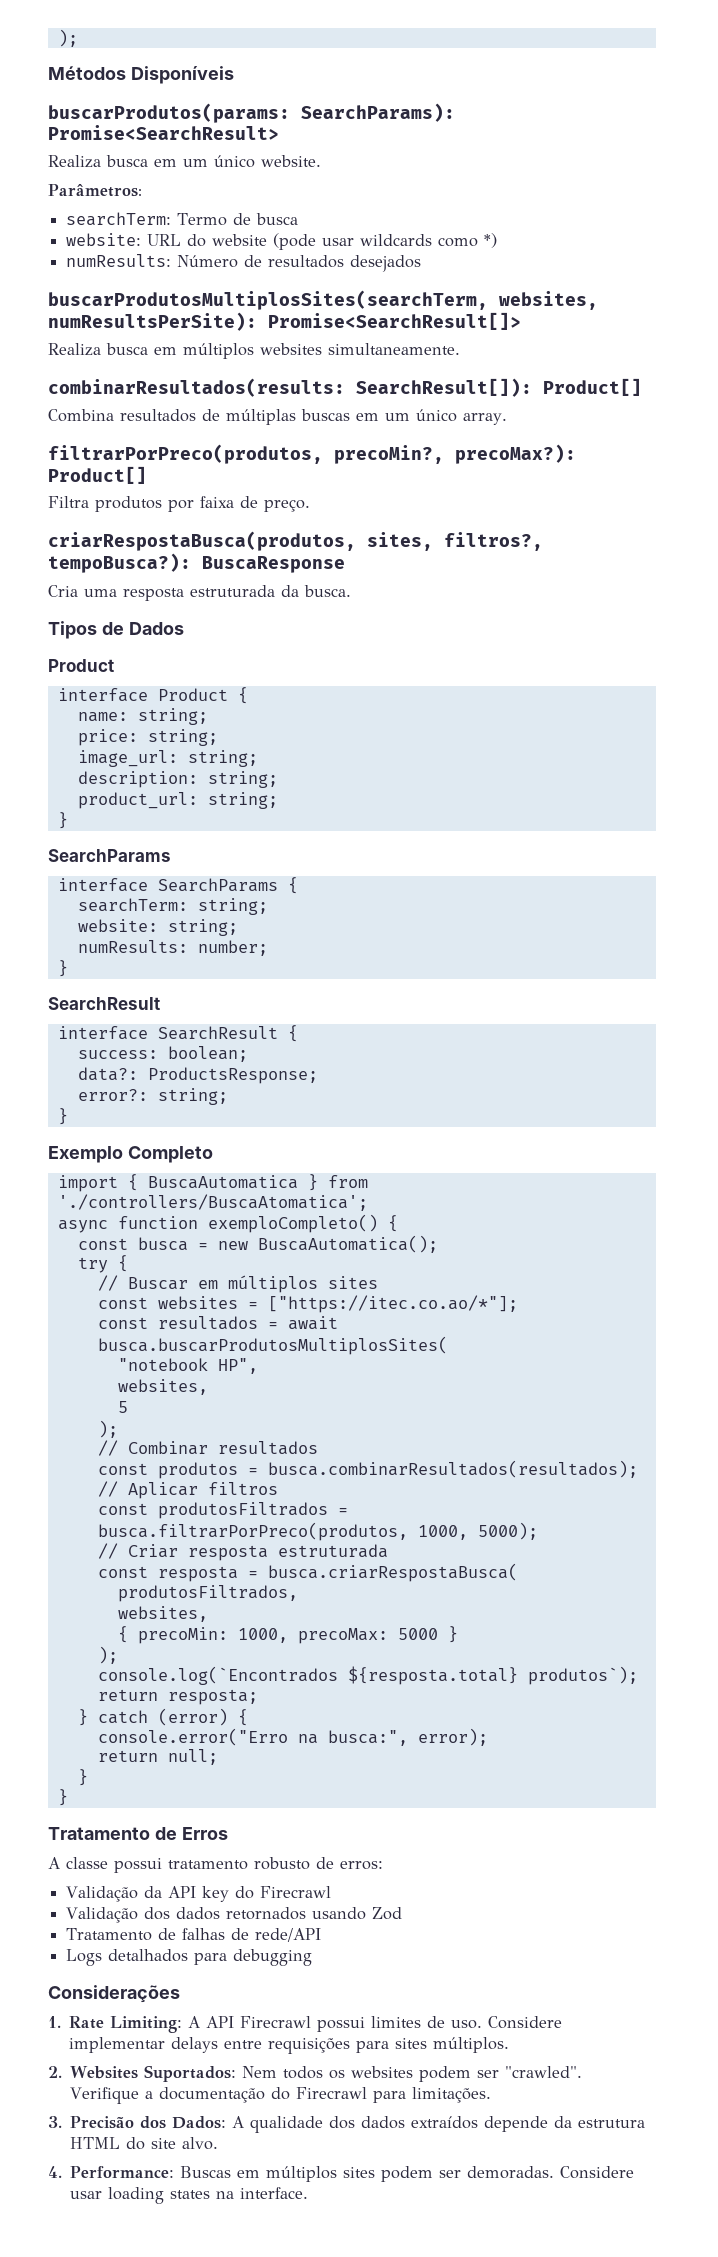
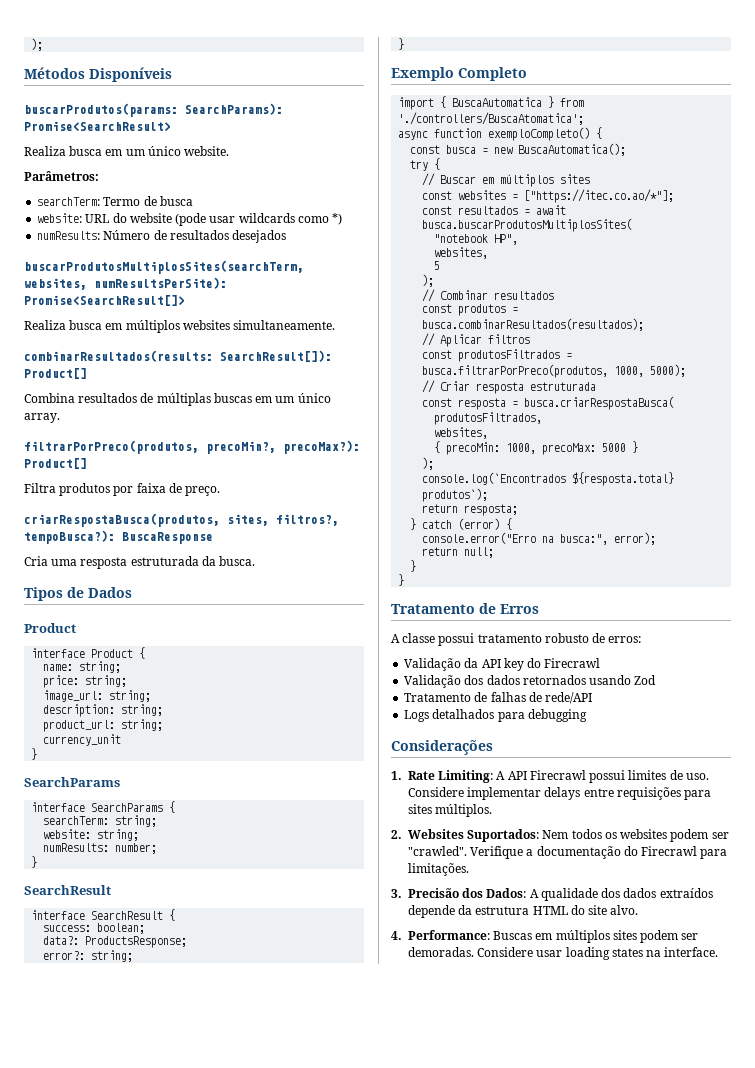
(278, 800) none -> [43,734,122,746] // currency_unit

